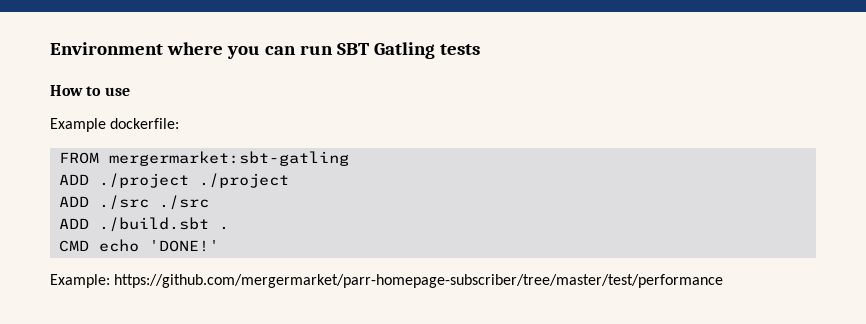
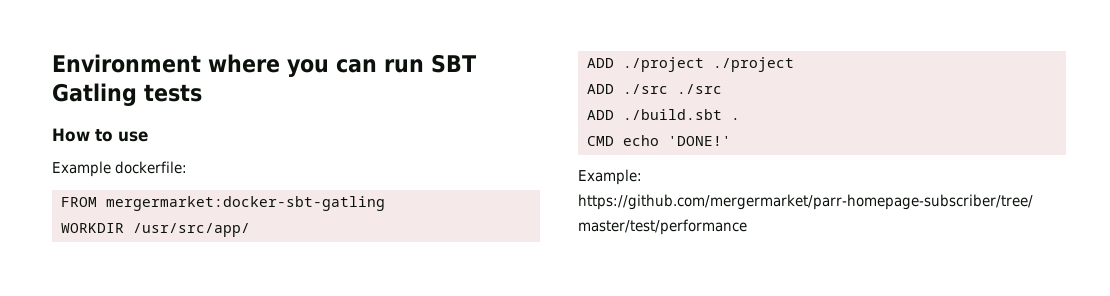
[109,151,350,166] mergermarket:sbt-gatling -> [105,196,385,211] [60,223,250,237] mergermarket:docker-sbt-gatling // WORKDIR /usr/src/app/

